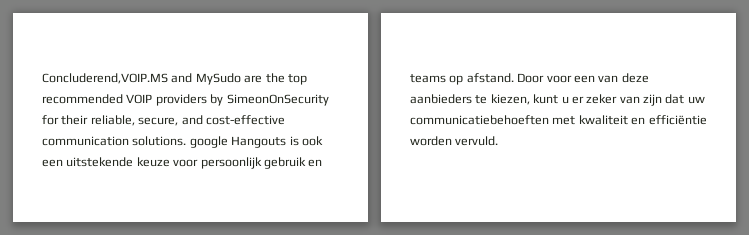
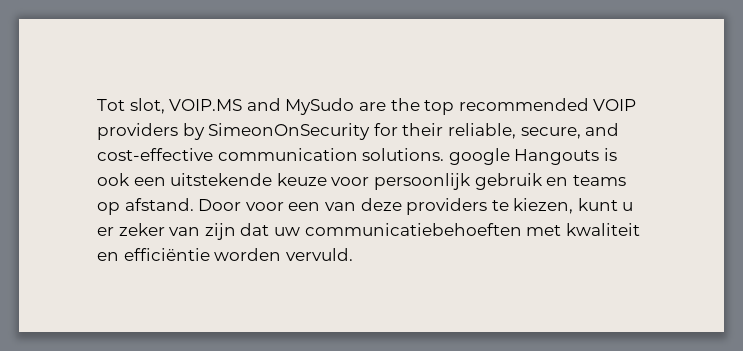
[42,73,168,84] Concluderend,VOIP.MS -> [97,98,243,114] Tot slot, VOIP.MS
[410,94,472,104] aanbieders -> [406,198,488,215] providers

